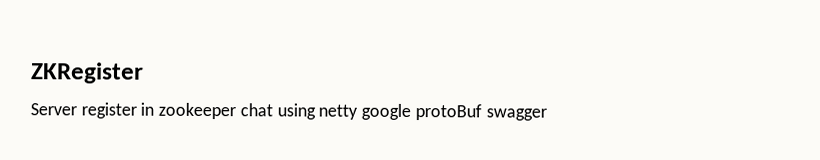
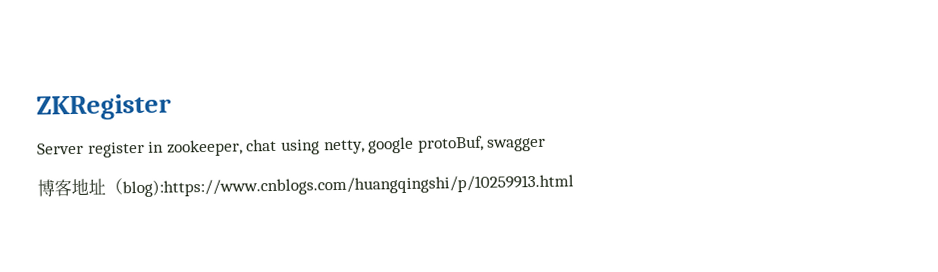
[158,102,237,120] zookeeper -> [166,139,243,157] zookeeper,
[318,103,547,121] netty google protoBuf swagger -> [323,135,547,155] [37,173,574,198] netty, google protoBuf, swagger // 博客地址（blog):https://www.cnblogs.com/huangqingshi/p/10259913.html

